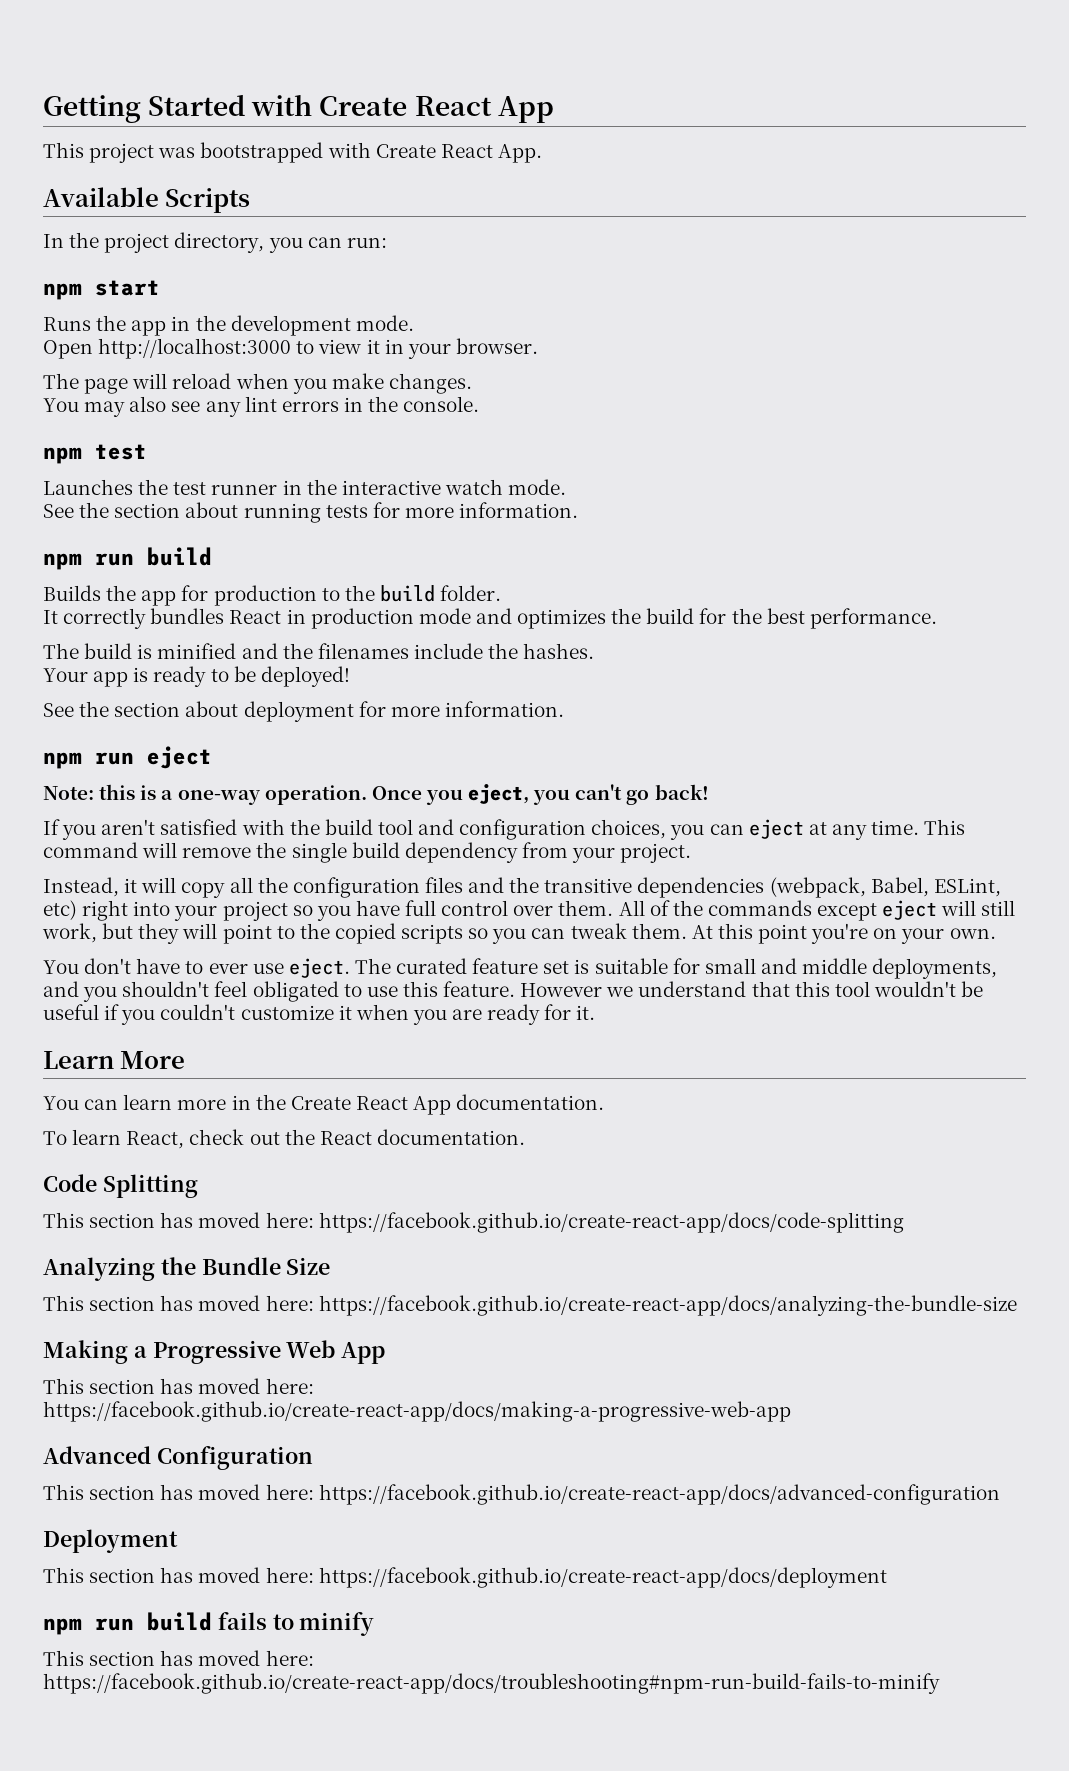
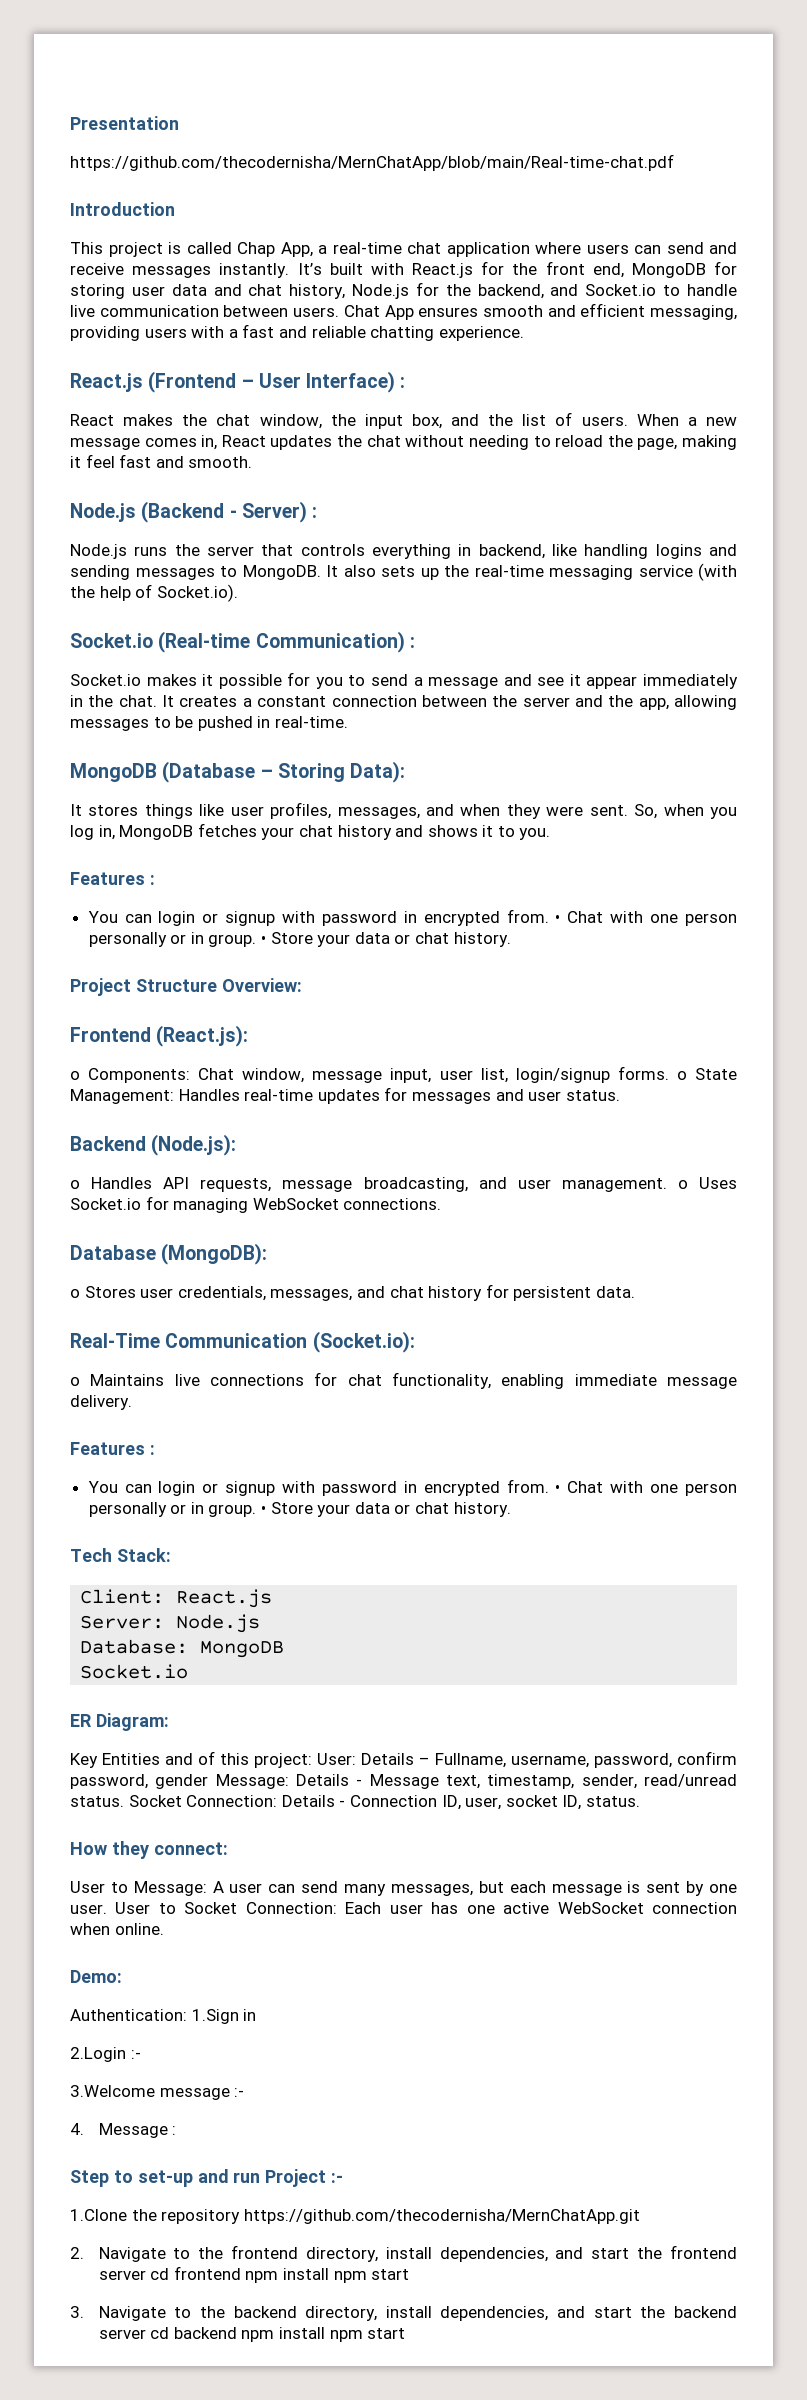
[43,94,554,123] [43,142,542,163] [43,187,251,213] [43,232,387,253] [43,280,160,300] [43,315,414,336] [43,338,538,359] [43,373,472,394] [43,396,480,417] [43,444,147,464] [43,479,567,495] [43,502,579,523] [43,547,212,570] [43,585,502,606] [43,608,937,629] [43,643,595,659] [43,666,350,687] [43,701,564,722] [43,746,212,769] [43,784,709,805] [43,819,966,840] [43,842,692,863] [43,877,1001,898] [43,900,1016,921] [42,923,996,944] [43,958,998,979] [43,981,984,1002] [43,1004,596,1025] [43,1051,186,1069] [43,1094,605,1115] [43,1129,525,1149] [43,1174,198,1198] [43,1212,904,1233] [43,1257,331,1281] [43,1295,1017,1316] [43,1340,386,1364] [43,1378,314,1394] [43,1401,791,1422] [43,1446,313,1470] [43,1484,1000,1505] [43,1529,178,1553] [43,1567,887,1588] [43,1612,375,1636] [43,1650,314,1666] [43,1673,940,1694] Getting Started with Create React App // This project was bootstrapped with Create React App. // Available Scripts // In the project directory, you can run: // npm start // Runs the app in the development mode. // Open http://localhost:3000 to view it in your browser. // The page will reload when you make changes. // You may also see any lint errors in the console. // npm test // Launches the test runner in the interactive watch mode. // See the section about running tests for more information. // npm run build // Builds the app for production to the build folder. // It correctly bundles React in production mode and optimizes the build for the best performance. // The build is minified and the filenames include the hashes. // Your app is ready to be deployed! // See the section about deployment for more information. // npm run eject // Note: this is a one-way operation. Once you eject, you can't go back! // If you aren't satisfied with the build tool and configuration choices, you can eject at any time. This command will remove the single build dependency from your project. // Instead, it will copy all the configuration files and the transitive dependencies (webpack, Babel, ESLint, etc) right into your project so you have full control over them. All of the commands except eject will still work, but they will point to the copied scripts so you can tweak them. At this point you're on your own. // You don't have to ever use eject. The curated feature set is suitable for small and middle deployments, and you shouldn't feel obligated to use this feature. However we understand that this tool wouldn't be useful if you couldn't customize it when you are ready for it. // Learn More // You can learn more in the Create React App documentation. // To learn React, check out the React documentation. // Code Splitting // This section has moved here: https://facebook.github.io/create-react-app/docs/code-splitting // Analyzing the Bundle Size // This section has moved here: https://facebook.github.io/create-react-app/docs/analyzing-the-bundle-size // Making a Progressive Web App // This section has moved here: https://facebook.github.io/create-react-app/docs/making-a-progressive-web-app // Advanced Configuration // This section has moved here: https://facebook.github.io/create-react-app/docs/advanced-configuration // Deployment // This section has moved here: https://facebook.github.io/create-react-app/docs/deployment // npm run build fails to minify // This section has moved here: https://facebook.github.io/create-react-app/docs/troubleshooting#npm-run-build-fails-to-minify -> [70,116,179,130] [70,154,674,171] [70,202,175,216] [70,242,737,257] [70,261,737,278] [70,282,737,299] [70,303,737,320] [70,324,524,341] [70,371,406,393] [70,412,737,429] [70,435,737,450] [70,454,253,468] [70,501,318,523] [70,544,737,559] [70,563,737,581] [70,584,238,602] [70,631,415,653] [70,672,738,689] [70,695,737,710] [70,716,348,731] [70,761,406,783] [70,802,738,819] [70,823,551,840] [70,872,155,885] [87,909,737,926] [88,932,511,947] [70,978,302,996] [70,1025,249,1047] [70,1066,737,1083] [70,1087,620,1104] [70,1134,237,1156] [70,1177,738,1192] [70,1196,442,1213] [70,1243,268,1265] [70,1284,635,1301] [70,1331,415,1353] [70,1372,737,1389] [70,1395,132,1410] [70,1442,155,1455] [87,1479,737,1496] [88,1502,511,1517] [70,1548,171,1562] [80,1589,273,1608] [80,1614,261,1633] [80,1639,285,1658] [80,1664,189,1679] [70,1713,169,1731] [70,1751,737,1768] [70,1774,737,1789] [70,1795,640,1810] [70,1841,228,1859] [70,1881,738,1896] [70,1902,737,1914] [70,1923,164,1935] [70,1970,122,1983] [70,2009,257,2024] [70,2047,141,2062] [70,2085,245,2100] [70,2123,177,2138] [70,2169,344,2187] [70,2209,640,2224] [70,2245,738,2262] [98,2266,410,2283] [70,2306,737,2321] [98,2327,406,2342] Presentation // https://github.com/thecodernisha/MernChatApp/blob/main/Real-time-chat.pdf // Introduction // This project is called Chap App, a real-time chat application where users can send and receive messages instantly. It’s built with React.js for the front end, MongoDB for storing user data and chat history, Node.js for the backend, and Socket.io to handle live communication between users. Chat App ensures smooth and efficient messaging, providing users with a fast and reliable chatting experience. // React.js (Frontend – User Interface) : // React makes the chat window, the input box, and the list of users. When a new message comes in, React updates the chat without needing to reload the page, making it feel fast and smooth. // Node.js (Backend - Server) : // Node.js runs the server that controls everything in backend, like handling logins and sending messages to MongoDB. It also sets up the real-time messaging service (with the help of Socket.io). // Socket.io (Real-time Communication) : // Socket.io makes it possible for you to send a message and see it appear immediately in the chat. It creates a constant connection between the server and the app, allowing messages to be pushed in real-time. // MongoDB (Database – Storing Data): // It stores things like user profiles, messages, and when they were sent. So, when you log in, MongoDB fetches your chat history and shows it to you. // Features : // You can login or signup with password in encrypted from. • Chat with one person personally or in group. • Store your data or chat history. // Project Structure Overview: // Frontend (React.js): // o Components: Chat window, message input, user list, login/signup forms. o State Management: Handles real-time updates for messages and user status. // Backend (Node.js): // o Handles API requests, message broadcasting, and user management. o Uses Socket.io for managing WebSocket connections. // Database (MongoDB): // o Stores user credentials, messages, and chat history for persistent data. // Real-Time Communication (Socket.io): // o Maintains live connections for chat functionality, enabling immediate message delivery. // Features : // You can login or signup with password in encrypted from. • Chat with one person personally or in group. • Store your data or chat history. // Tech Stack: // Client: React.js // Server: Node.js // Database: MongoDB // Socket.io // ER Diagram: // Key Entities and of this project: User: Details – Fullname, username, password, confirm password, gender Message: Details - Message text, timestamp, sender, read/unread status. Socket Connection: Details - Connection ID, user, socket ID, status. // How they connect: // User to Message: A user can send many messages, but each message is sent by one user. User to Socket Connection: Each user has one active WebSocket connection when online. // Demo: // Authentication: 1.Sign in // 2.Login :- // 3.Welcome message :- // 4. Message : // Step to set-up and run Project :- // 1.Clone the repository https://github.com/thecodernisha/MernChatApp.git // 2. Navigate to the frontend directory, install dependencies, and start the frontend server cd frontend npm install npm start // 3. Navigate to the backend directory, install dependencies, and start the backend server cd backend npm install npm start

